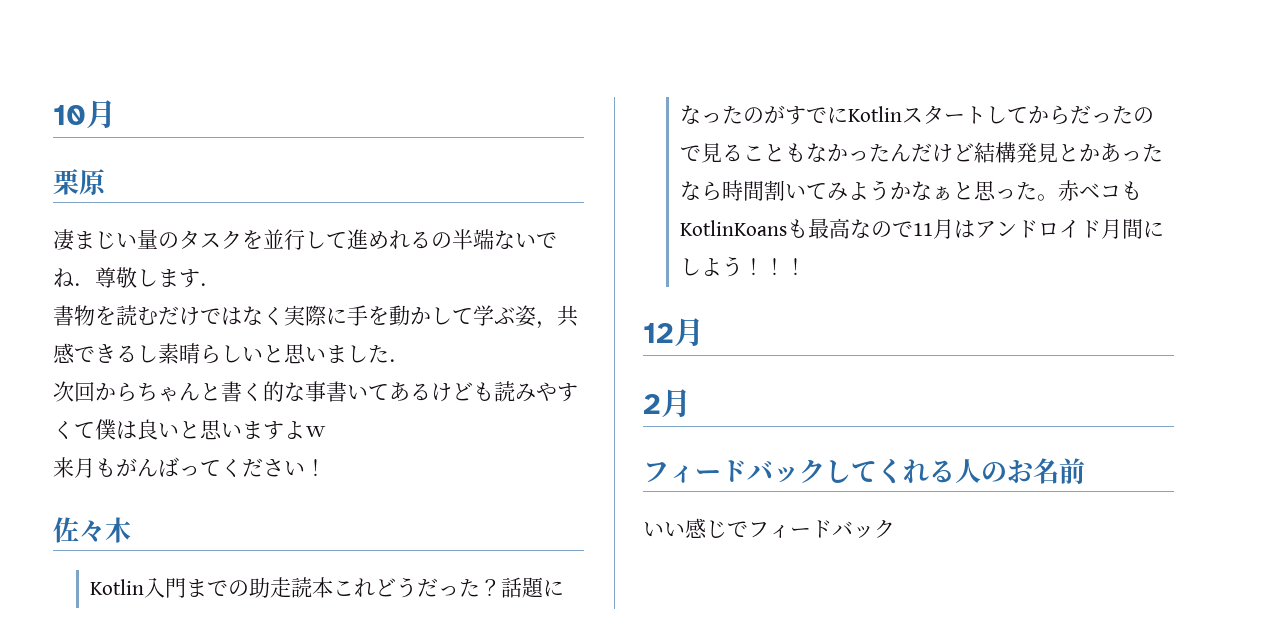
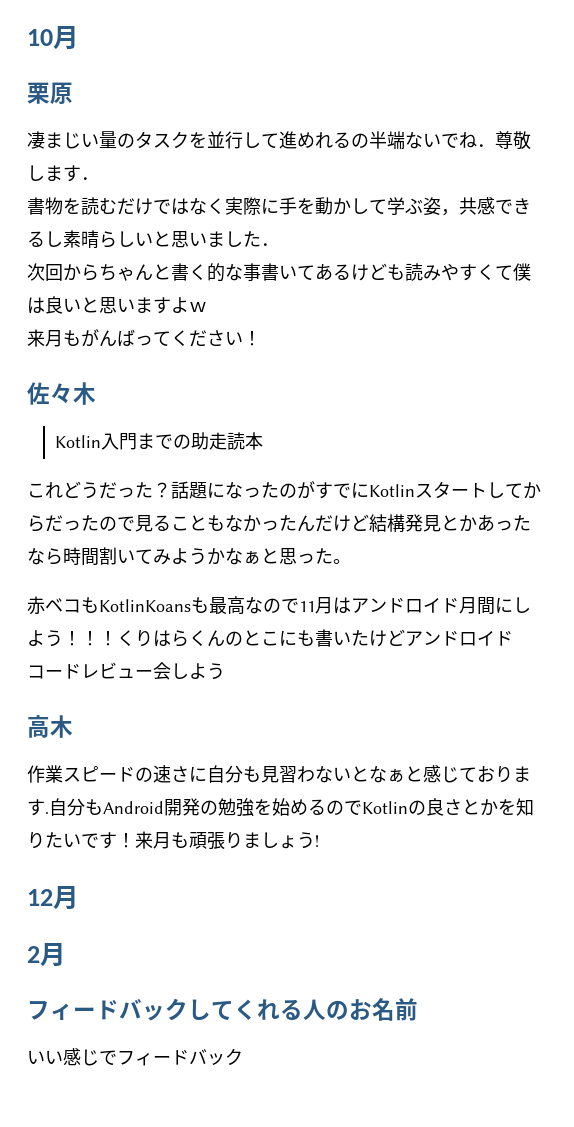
(334, 587) none -> (264, 441) //
(1059, 197) none -> (351, 561) //
(807, 266) none -> [117,629,513,647] [27,662,225,680] [27,715,73,738] [27,765,531,783] [27,798,534,817] [27,831,319,850] くりはらくんのとこにも書いたけどアンドロイドコードレビュー会しよう // 高木 // 作業スピードの速さに自分も見習わないとなぁと感じております.自分もAndroid開発の勉強を始めるのでKotlinの良さとかを知りたいです！来月も頑張りましょう!

